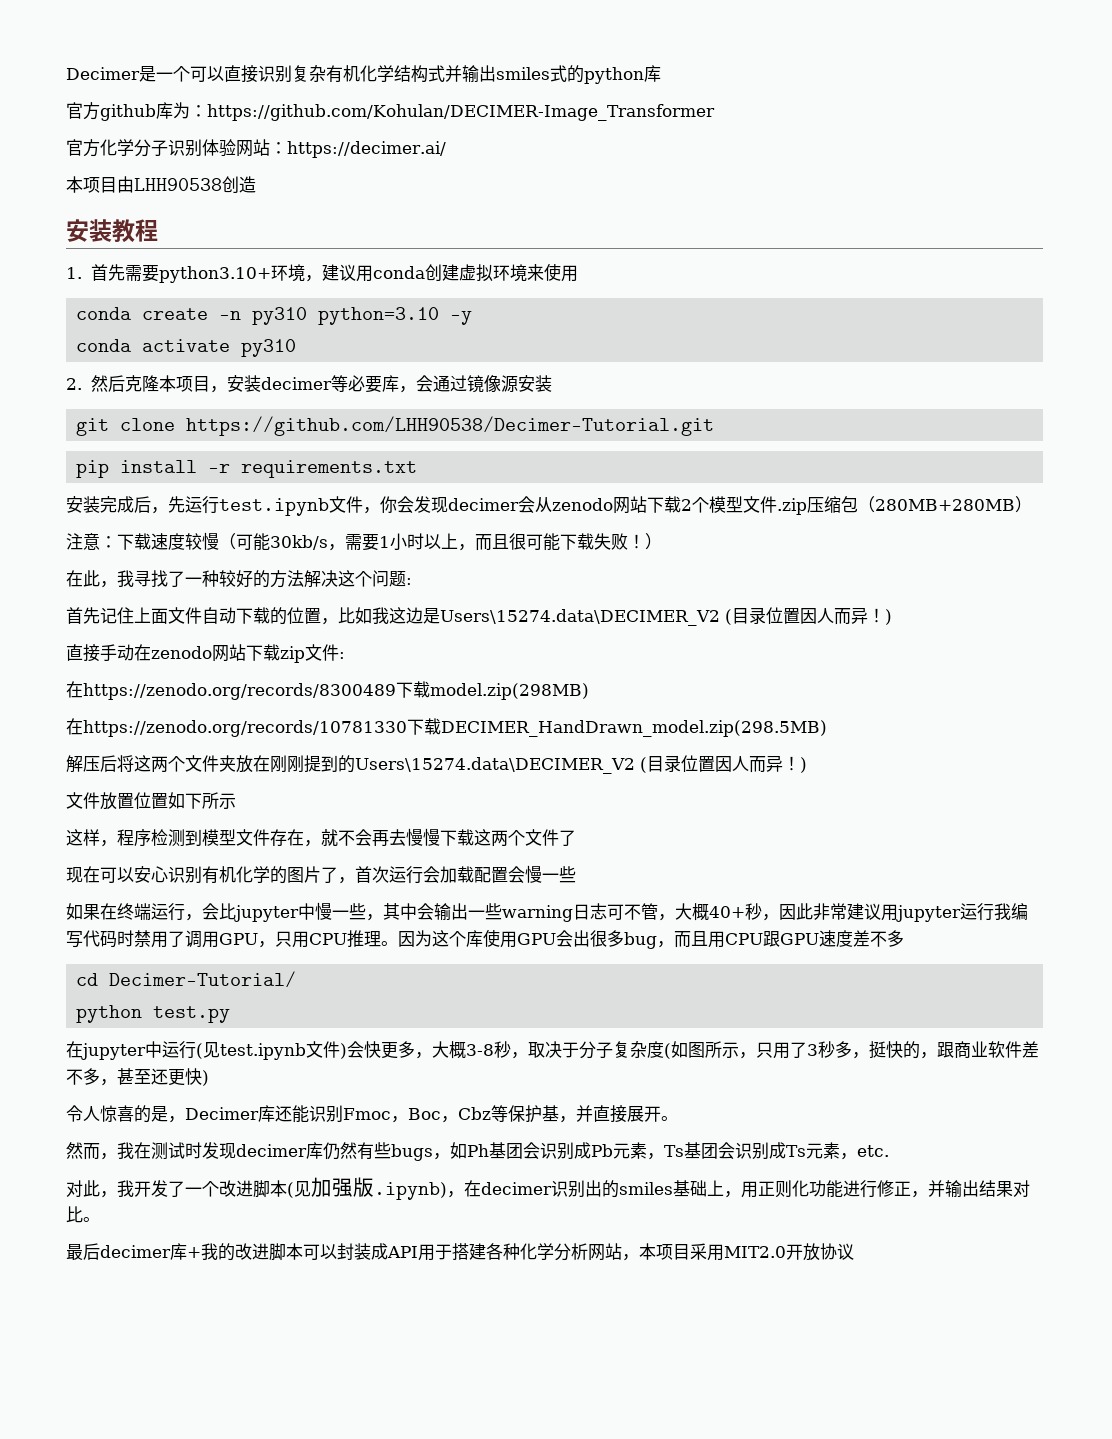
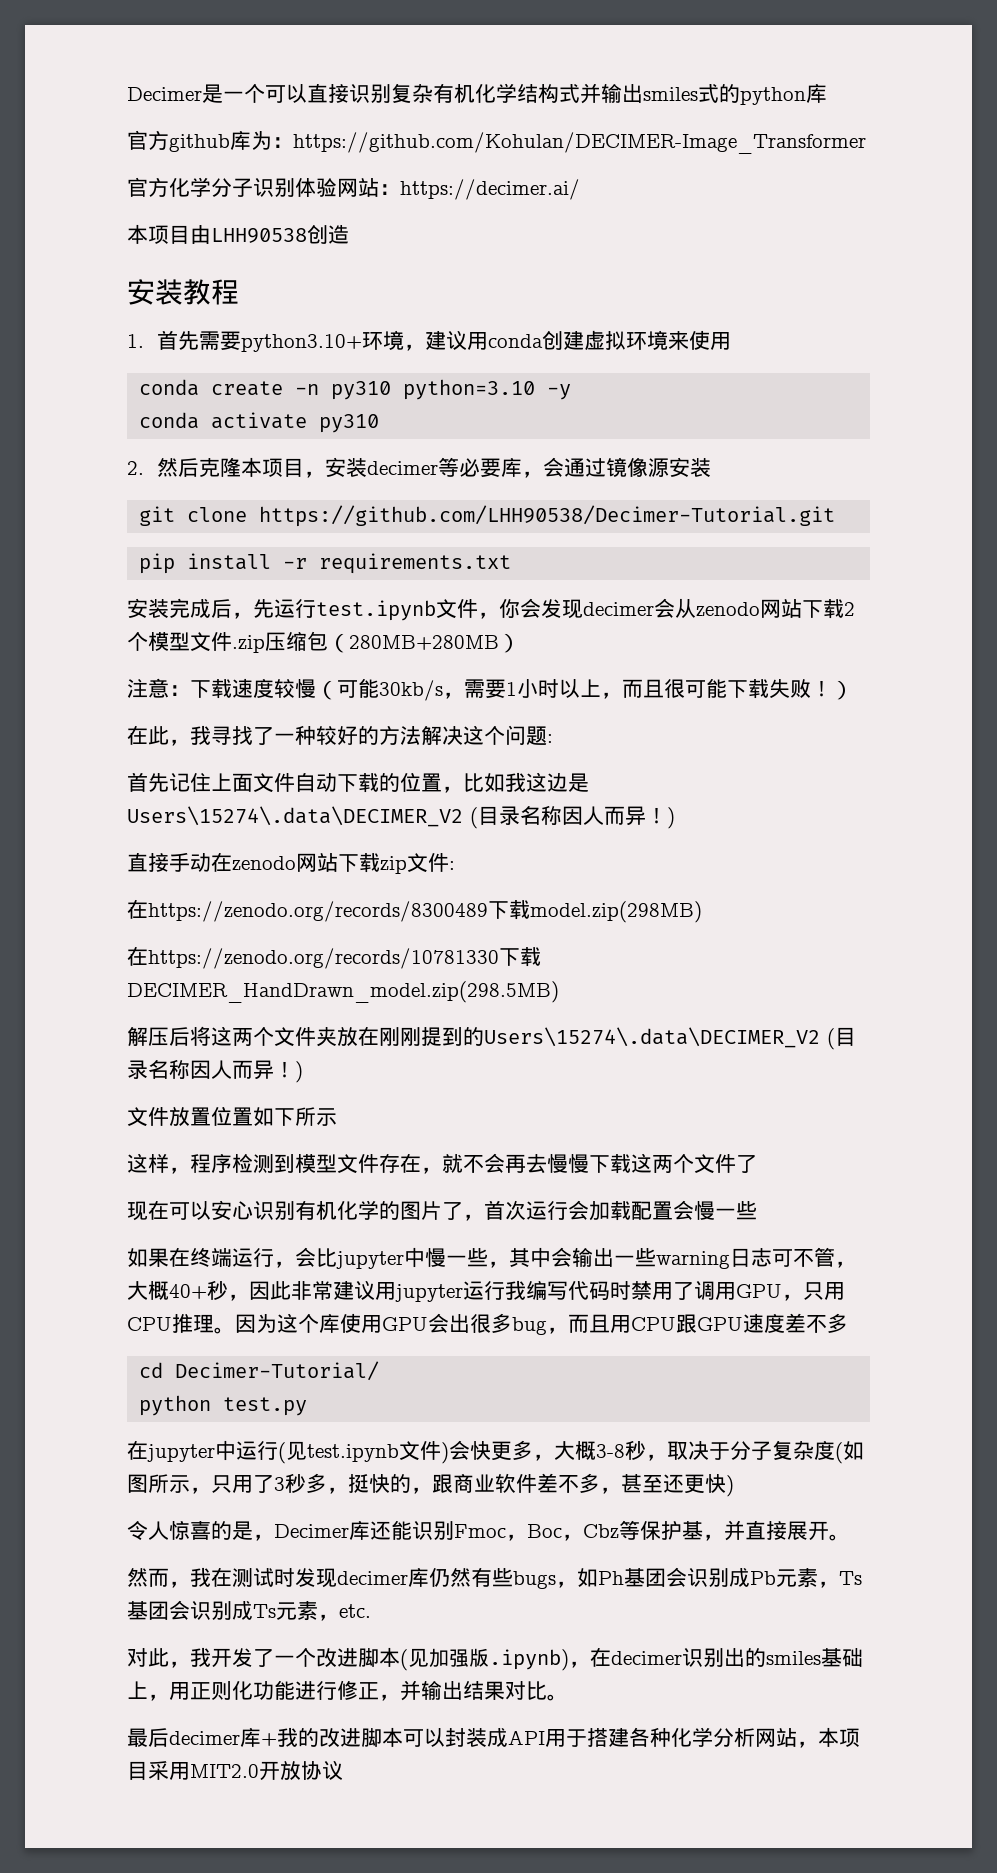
[440,607,800,626] Users\15274.data\DECIMER_V2 (目录位置 -> [127,805,562,829] Users\15274\.data\DECIMER_V2 (目录名称
[355,755,715,774] Users\15274.data\DECIMER_V2 (目录位置 -> [484,1027,856,1050] [127,1059,190,1079] Users\15274\.data\DECIMER_V2 (目录名称

